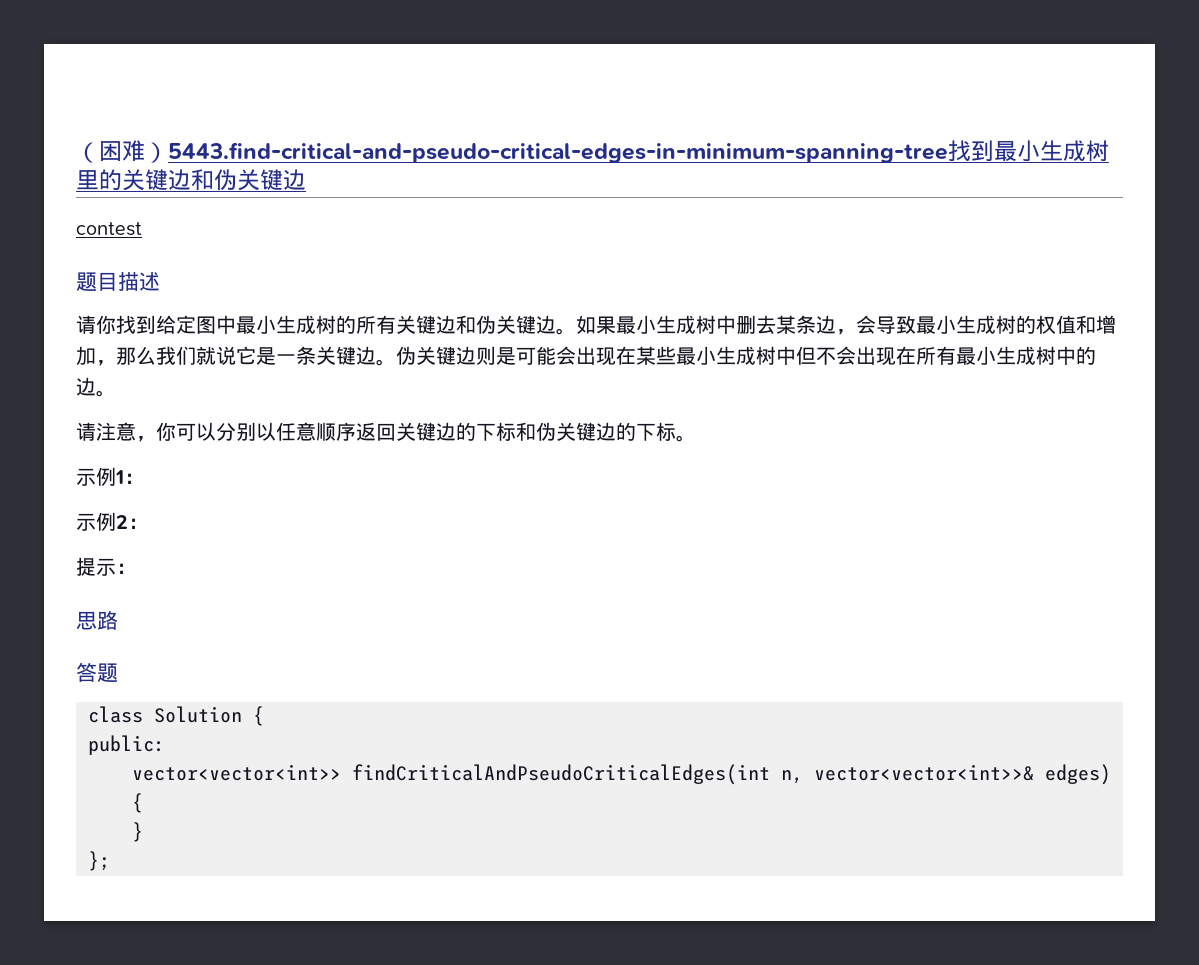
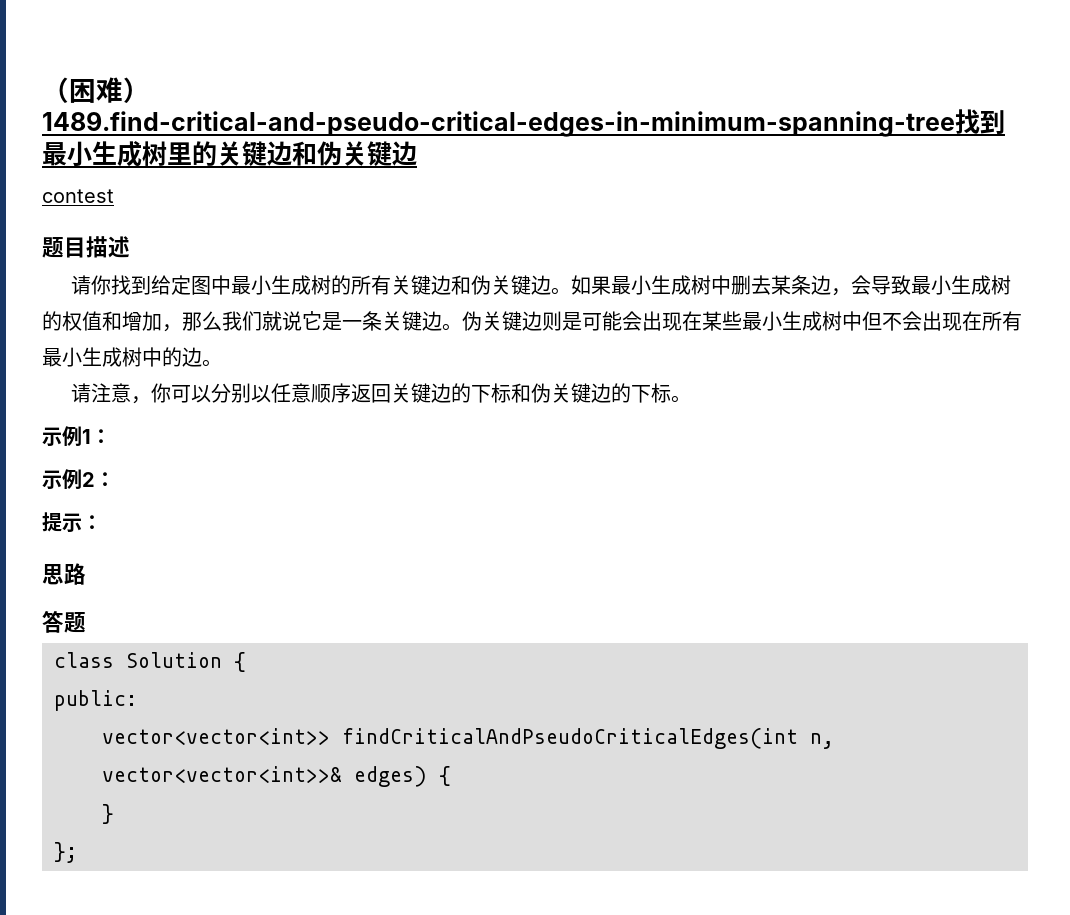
[168,142,948,163] 5443.find-critical-and-pseudo-critical-edges-in-minimum-spanning-tree -> [42,111,955,137] 1489.find-critical-and-pseudo-critical-edges-in-minimum-spanning-tree

